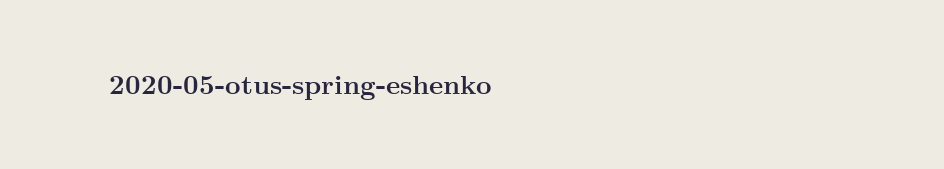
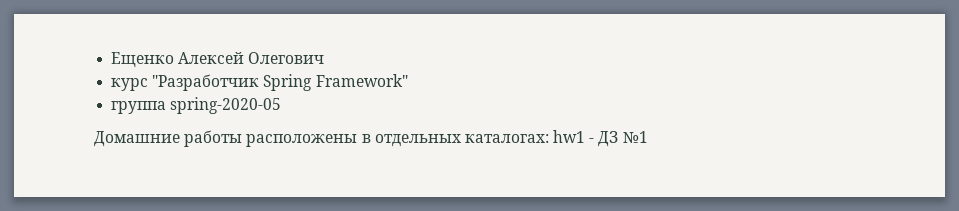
[109,76,492,100] 2020-05-otus-spring-eshenko -> [111,52,325,68] [111,74,408,91] [111,97,282,114] [94,130,648,147] Ещенко Алексей Олегович // курс "Разработчик Spring Framework" // группа spring-2020-05 // Домашние работы расположены в отдельных каталогах: hw1 - ДЗ №1

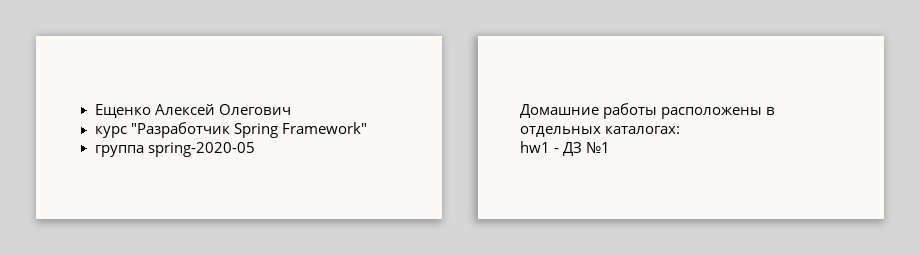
(549, 138) none -> (681, 130) //

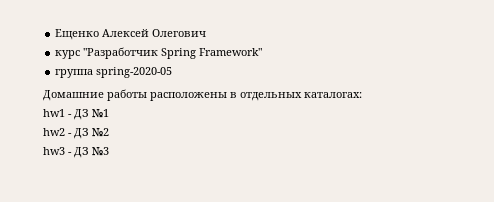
(611, 147) none -> [43,128,109,139] [43,147,109,158] // hw2 - ДЗ №2 // hw3 - ДЗ №3

